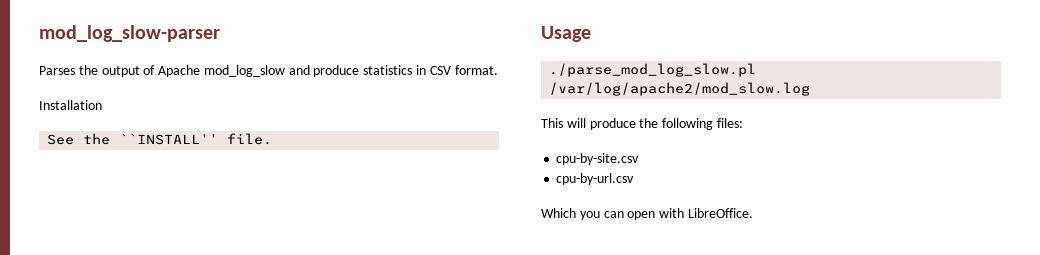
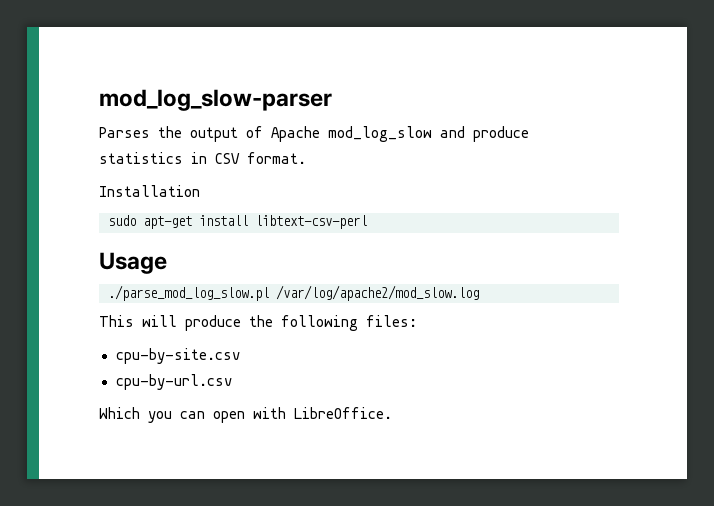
[47,133,273,145] See the ``INSTALL'' file. -> [108,215,367,229] sudo apt-get install libtext-csv-perl

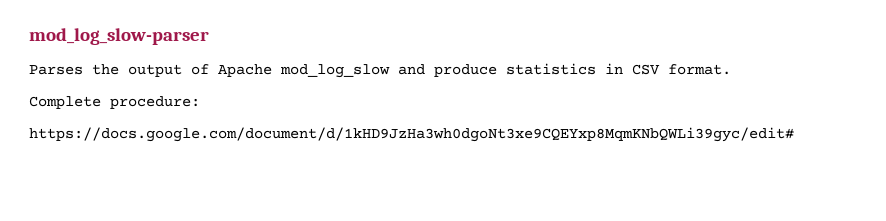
[99,185,200,197] [108,215,367,229] [99,252,167,274] [108,285,479,301] [99,315,417,331] [115,348,240,364] [115,374,232,390] [99,407,392,423] Installation // sudo apt-get install libtext-csv-perl // Usage // ./parse_mod_log_slow.pl /var/log/apache2/mod_slow.log // This will produce the following files: // cpu-by-site.csv // cpu-by-url.csv // Which you can open with LibreOffice. -> [29,96,200,109] [29,127,794,142] Complete procedure: // https://docs.google.com/document/d/1kHD9JzHa3wh0dgoNt3xe9CQEYxp8MqmKNbQWLi39gyc/edit#

